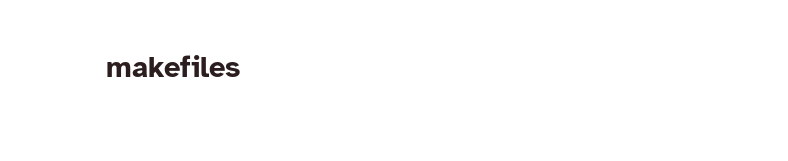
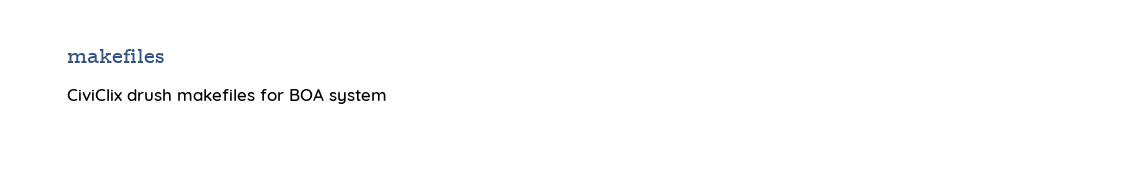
[106,55,240,77] makefiles -> [67,49,165,63] [67,88,387,104] makefiles // CiviClix drush makefiles for BOA system

